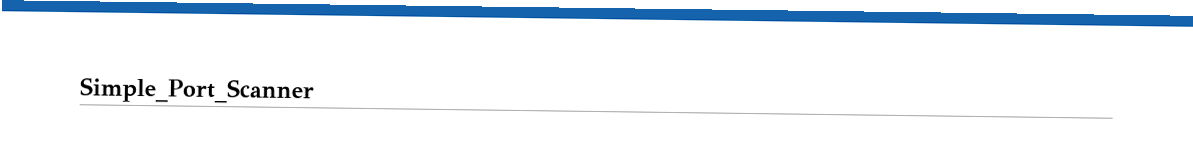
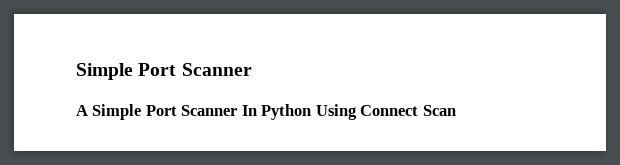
[79,77,315,105] Simple_Port_Scanner -> [76,63,252,80] [76,104,456,120] Simple Port Scanner // A Simple Port Scanner In Python Using Connect Scan

